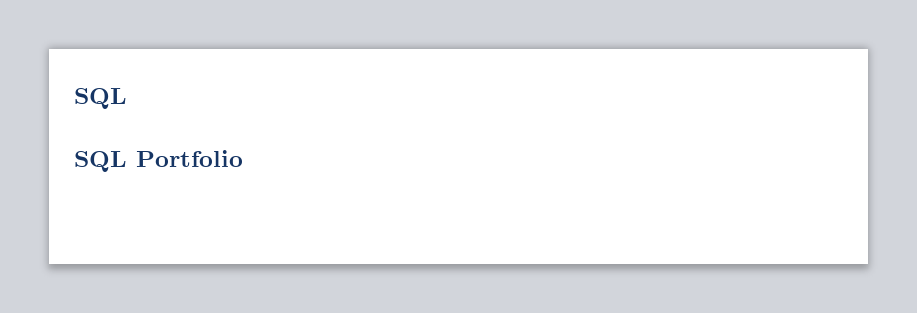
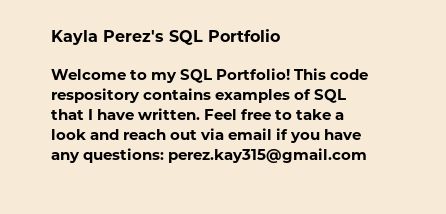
[74,88,127,109] SQL // -> [51,30,164,45] Kayla Perez's
(243, 158) none -> [51,68,369,83] [51,88,347,103] [51,108,345,120] [51,128,362,143] [51,148,368,163] // Welcome to my SQL Portfolio! This code respository contains examples of SQL that I have written. Feel free to take a look and reach out via email if you have any questions: perez.kay315@gmail.com

